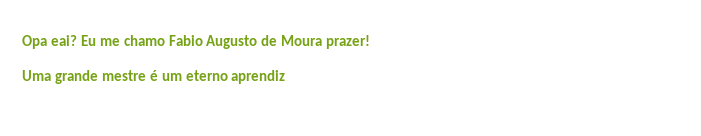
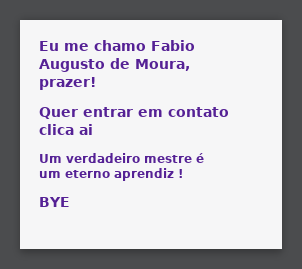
[22,35,77,49] Opa eai? -> (39, 46) none
[281,35,323,46] Moura -> [135,59,190,71] Moura,
[22,70,98,84] Uma grande -> [39,107,229,119] [39,124,93,135] [39,153,140,163] Quer entrar em contato clica ai // Um verdadeiro
(286, 77) none -> [178,169,183,178] [39,197,70,207] ! // BYE

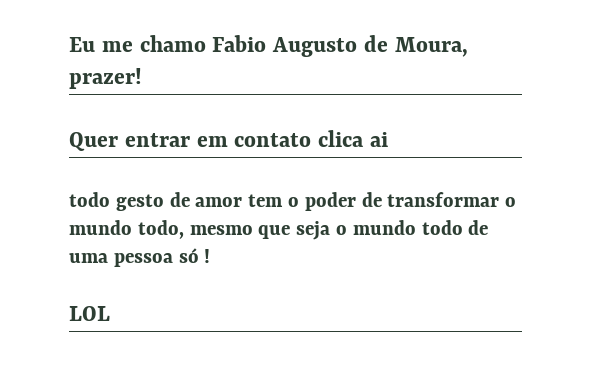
[39,153,204,163] [39,168,174,181] Um verdadeiro mestre é um eterno aprendiz -> [69,192,517,211] [69,220,489,240] [69,248,199,267] todo gesto de amor tem o poder de transformar o mundo todo, mesmo que seja o mundo todo de uma pessoa só
[39,197,70,207] BYE -> [69,306,110,321] LOL

